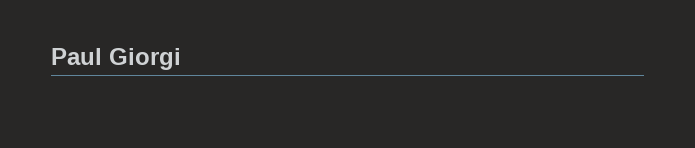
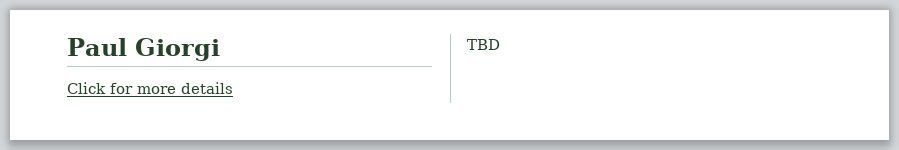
(181, 59) none -> [67,82,233,94] [467,39,500,50] // Click for more details // TBD

